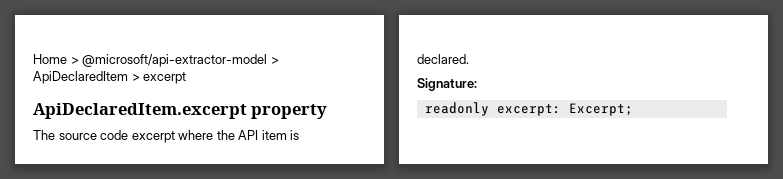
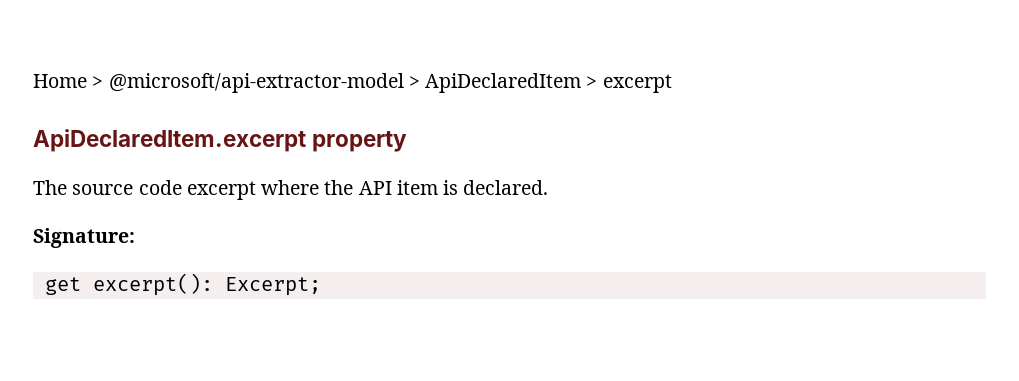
[424,102,561,116] readonly excerpt: -> [44,273,213,296] get excerpt():

